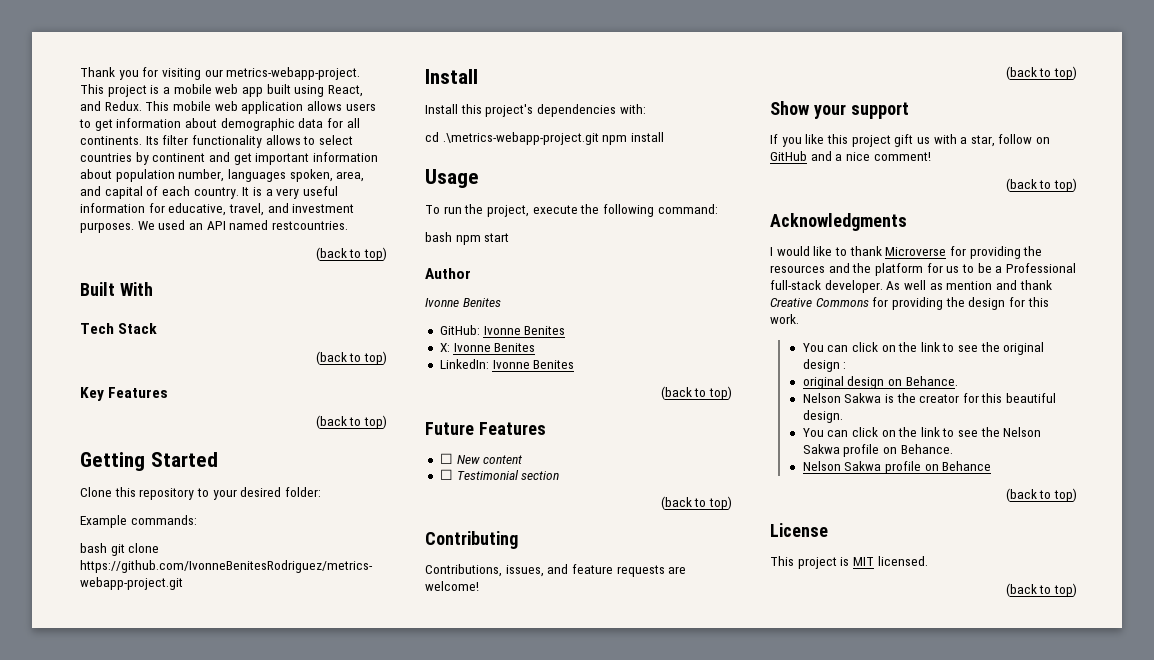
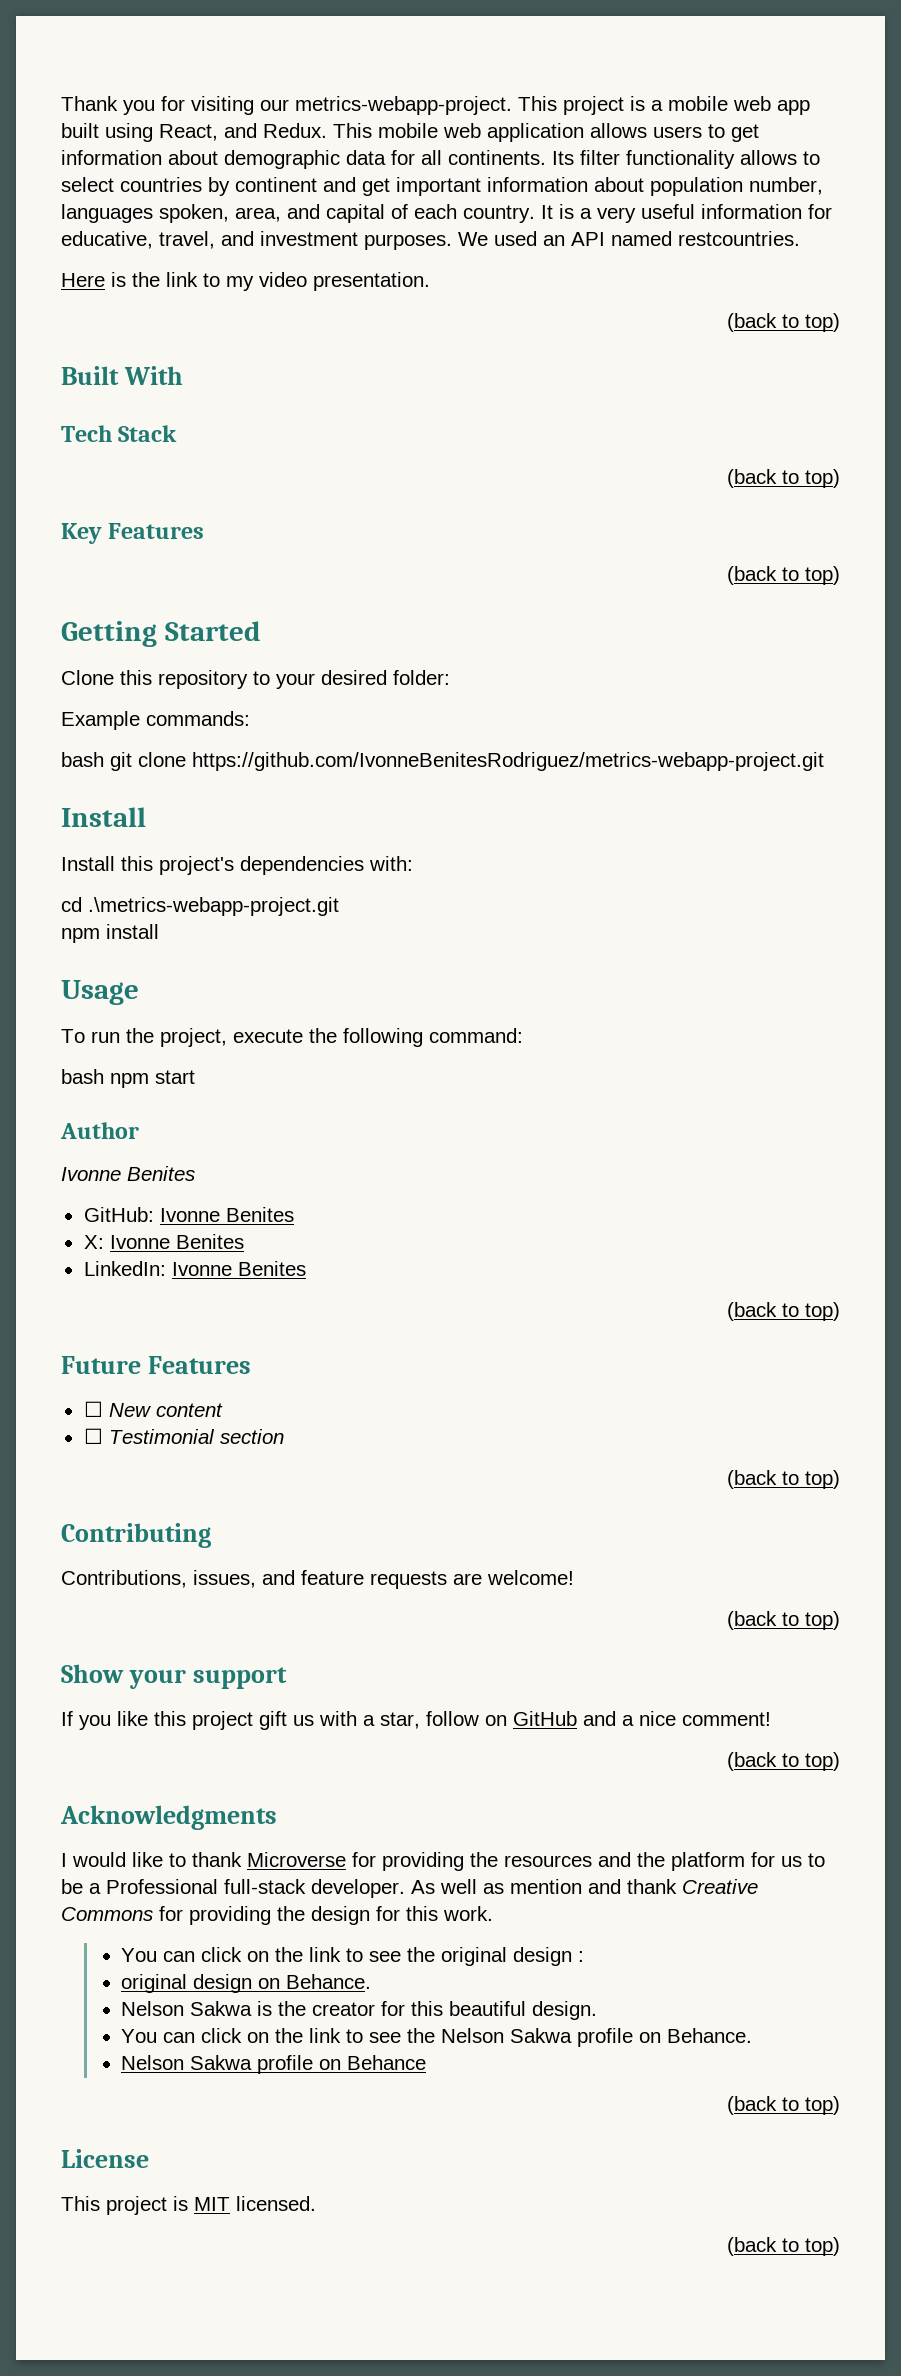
(348, 225) none -> [61,272,430,291] // Here is the link to my video presentation.
(599, 138) none -> (339, 906) //

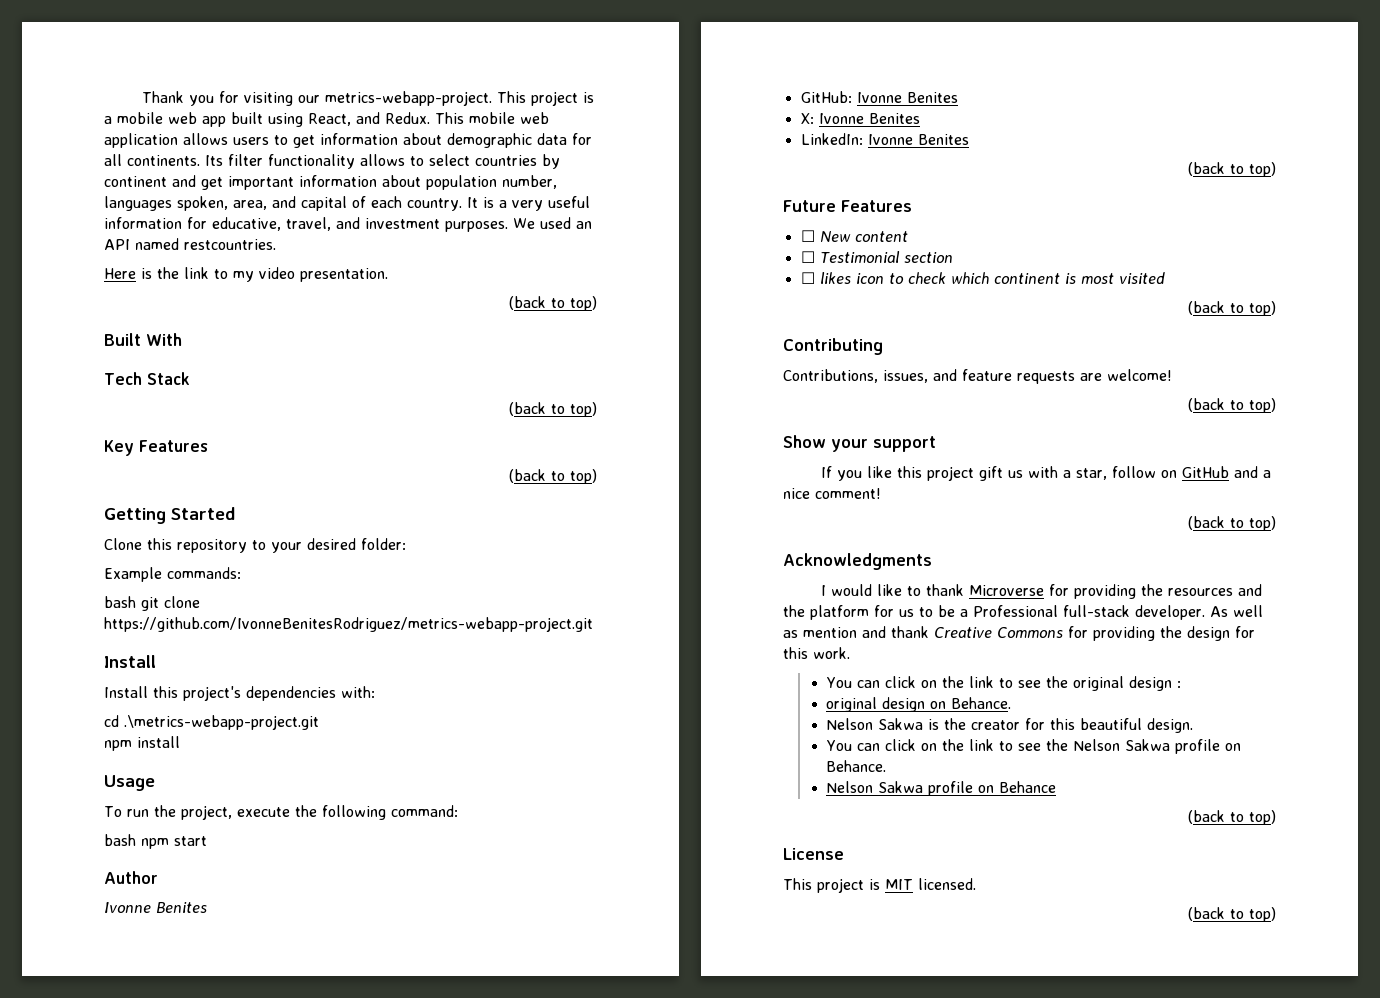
(284, 1436) none -> [800,272,1165,284] // ☐ likes icon to check which continent is most visited

